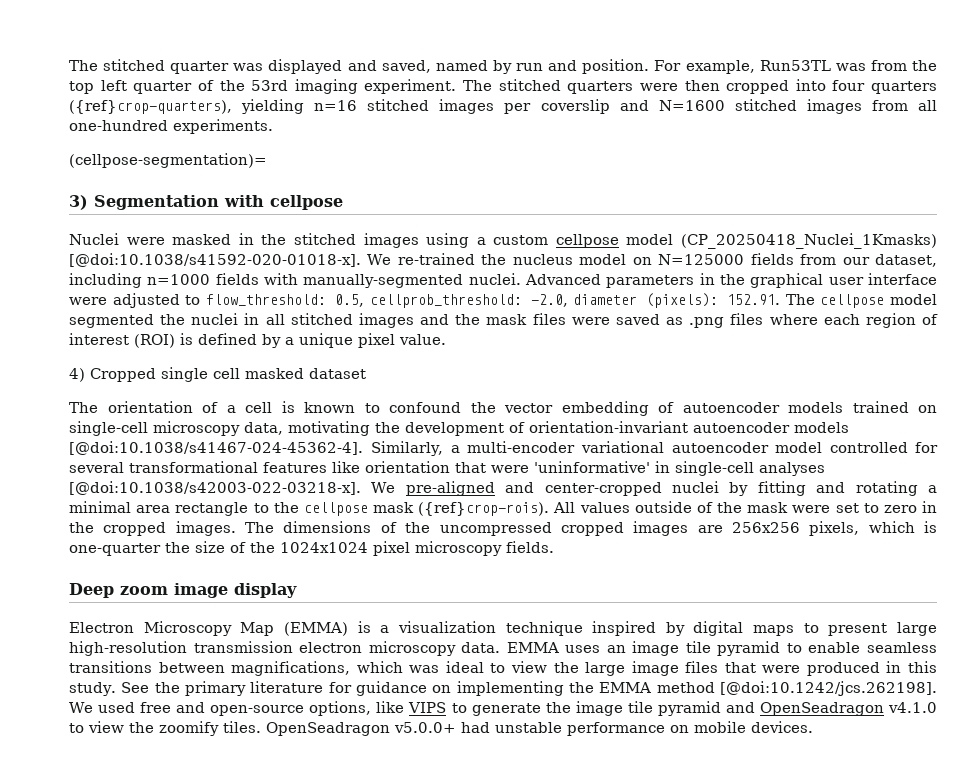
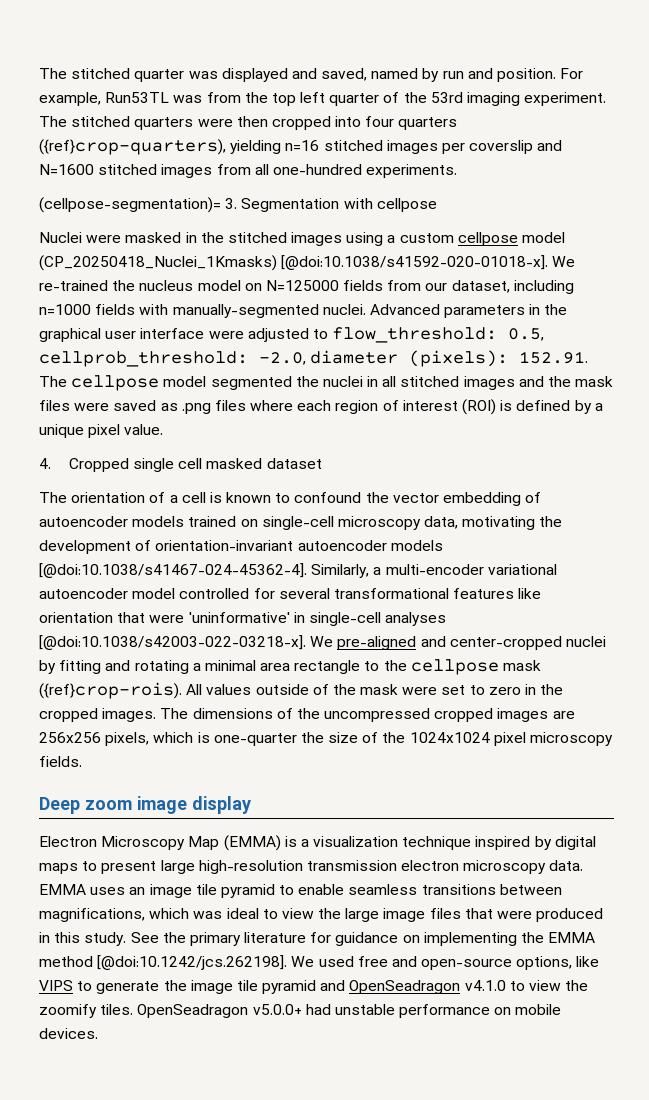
[69,195,88,210] // 3) -> [225,198,238,209] 3.
[69,368,85,382] 4) -> [39,458,51,469] 4.

